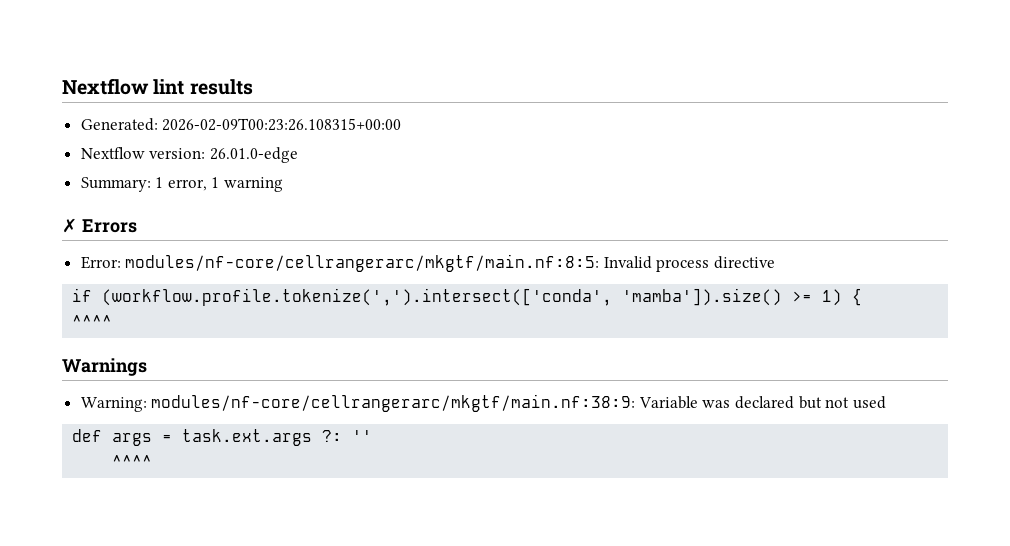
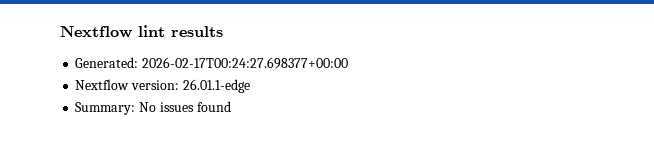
[162,118,402,131] 2026-02-09T00:23:26.108315+00:00 -> [142,57,349,69] 2026-02-17T00:24:27.698377+00:00
[209,147,298,163] 26.01.0-edge -> [182,79,250,93] 26.01.1-edge
[155,177,284,192] [62,218,137,233] [80,254,776,272] [72,288,863,306] [72,315,113,329] [62,358,147,376] [80,394,886,412] [72,429,373,446] [112,455,153,469] 1 error, 1 warning // ✗ Errors // Error: modules/nf-core/cellrangerarc/mkgtf/main.nf:8:5: Invalid process directive // if (workflow.profile.tokenize(',').intersect(['conda', 'mamba']).size() >= 1) { // ^^^^ // Warnings // Warning: modules/nf-core/cellrangerarc/mkgtf/main.nf:38:9: Variable was declared but not used // def args = task.ext.args ?: '' // ^^^^ -> [139,101,231,112] No issues found

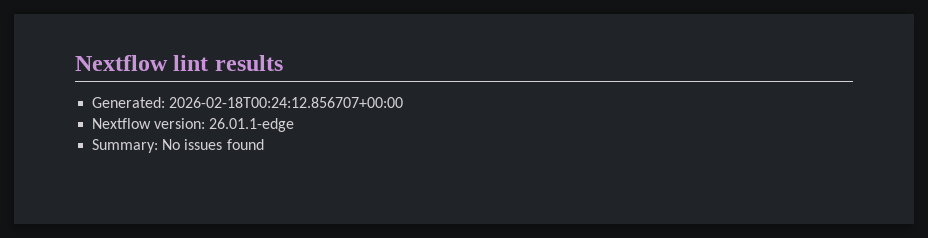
[142,57,349,69] 2026-02-17T00:24:27.698377+00:00 -> [169,97,404,108] 2026-02-18T00:24:12.856707+00:00

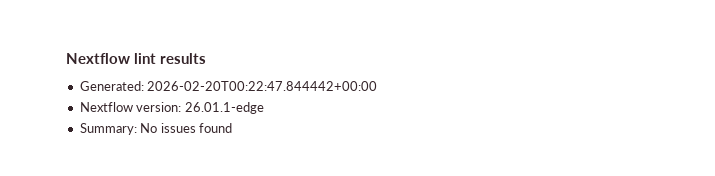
[169,97,404,108] 2026-02-18T00:24:12.856707+00:00 -> [147,81,378,91] 2026-02-20T00:22:47.844442+00:00

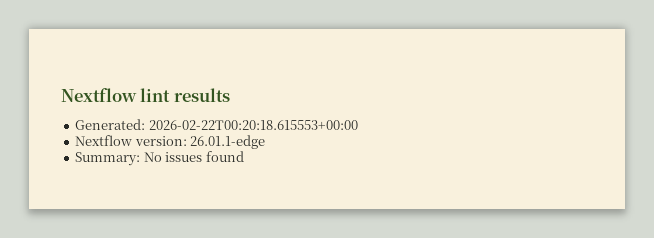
[147,81,378,91] 2026-02-20T00:22:47.844442+00:00 -> [148,120,358,130] 2026-02-22T00:20:18.615553+00:00

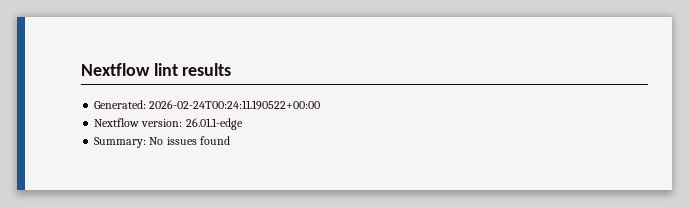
[148,120,358,130] 2026-02-22T00:20:18.615553+00:00 -> [149,100,321,110] 2026-02-24T00:24:11.190522+00:00

